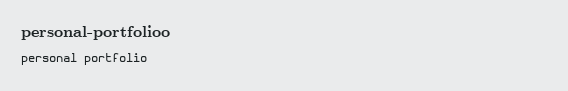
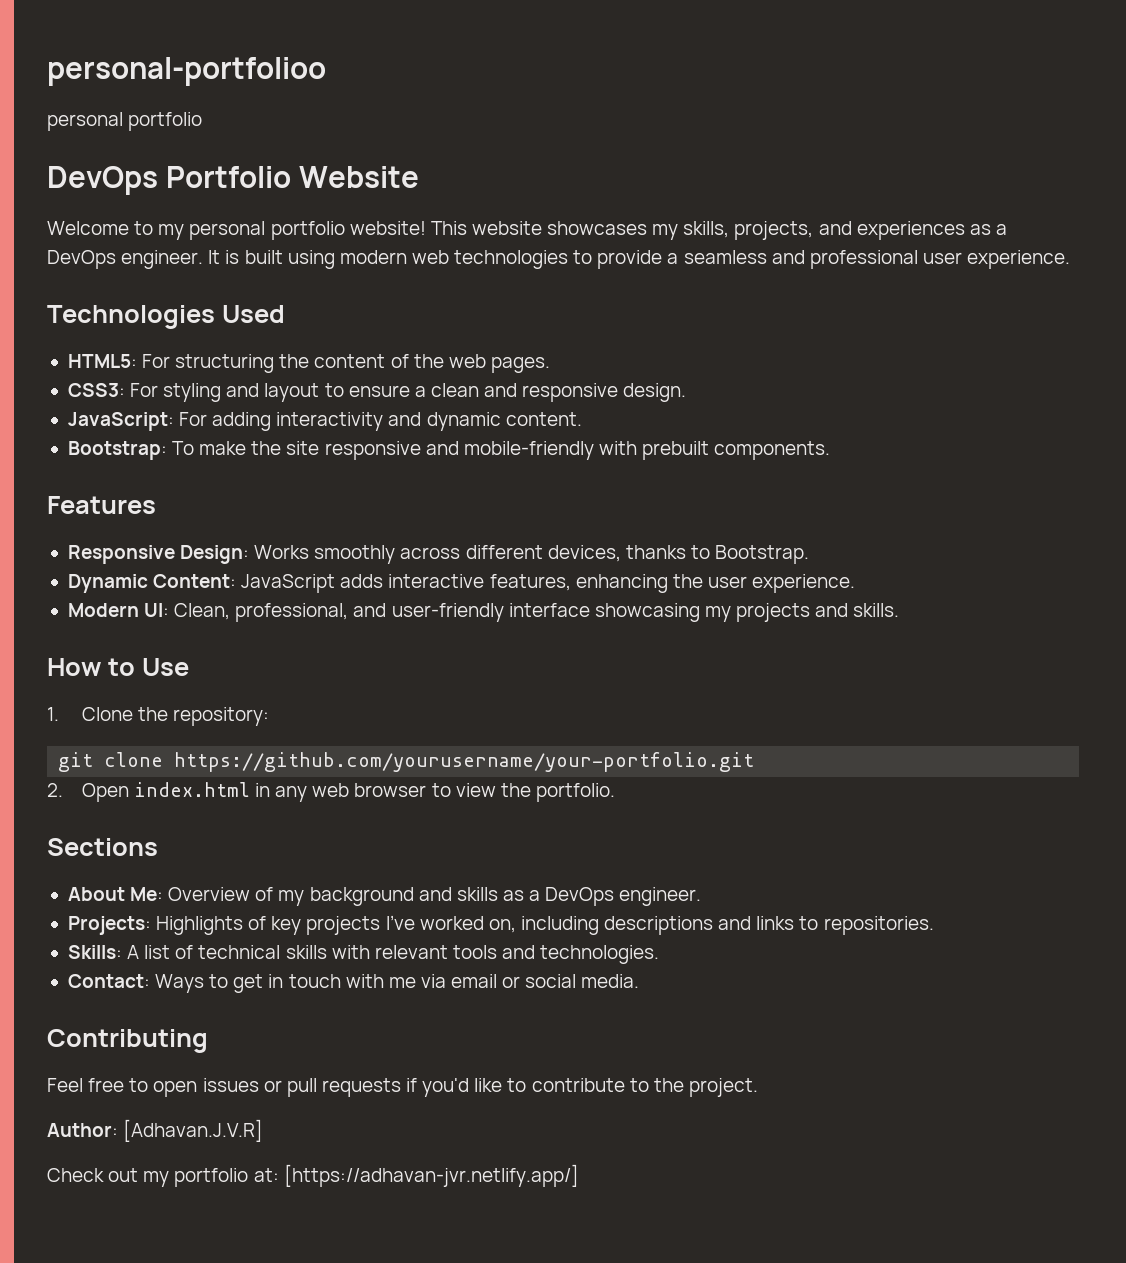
(147, 59) none -> [47,166,419,195] [47,221,1007,240] [47,250,1071,269] [47,305,285,329] [67,354,550,373] [67,383,687,402] [67,412,582,431] [67,441,831,460] [47,496,156,514] [67,545,810,564] [67,574,856,593] [67,603,900,622] [47,658,189,676] [47,707,270,726] [58,752,755,772] [47,782,615,802] [47,838,158,856] [67,887,702,906] [67,915,934,935] [67,945,660,964] [67,974,640,993] [47,1029,208,1053] [47,1078,758,1097] [47,1119,264,1142] [47,1164,579,1187] // DevOps Portfolio Website // Welcome to my personal portfolio website! This website showcases my skills, projects, and experiences as a DevOps engineer. It is built using modern web technologies to provide a seamless and professional user experience. // Technologies Used // HTML5: For structuring the content of the web pages. // CSS3: For styling and layout to ensure a clean and responsive design. // JavaScript: For adding interactivity and dynamic content. // Bootstrap: To make the site responsive and mobile-friendly with prebuilt components. // Features // Responsive Design: Works smoothly across different devices, thanks to Bootstrap. // Dynamic Content: JavaScript adds interactive features, enhancing the user experience. // Modern UI: Clean, professional, and user-friendly interface showcasing my projects and skills. // How to Use // 1. Clone the repository: // git clone https://github.com/yourusername/your-portfolio.git // 2. Open index.html in any web browser to view the portfolio. // Sections // About Me: Overview of my background and skills as a DevOps engineer. // Projects: Highlights of key projects I’ve worked on, including descriptions and links to repositories. // Skills: A list of technical skills with relevant tools and technologies. // Contact: Ways to get in touch with me via email or social media. // Contributing // Feel free to open issues or pull requests if you'd like to contribute to the project. // Author: [Adhavan.J.V.R] // Check out my portfolio at: [https://adhavan-jvr.netlify.app/]

